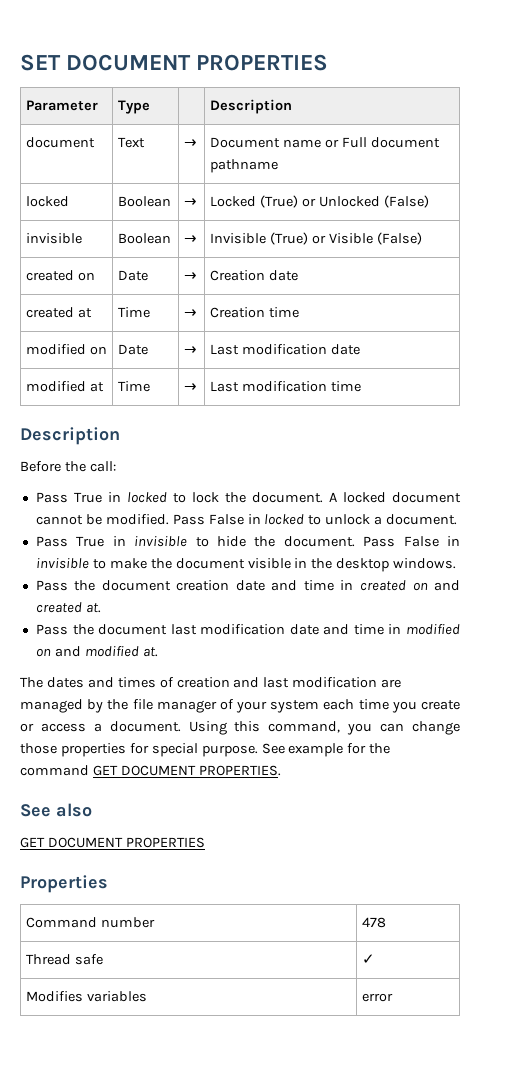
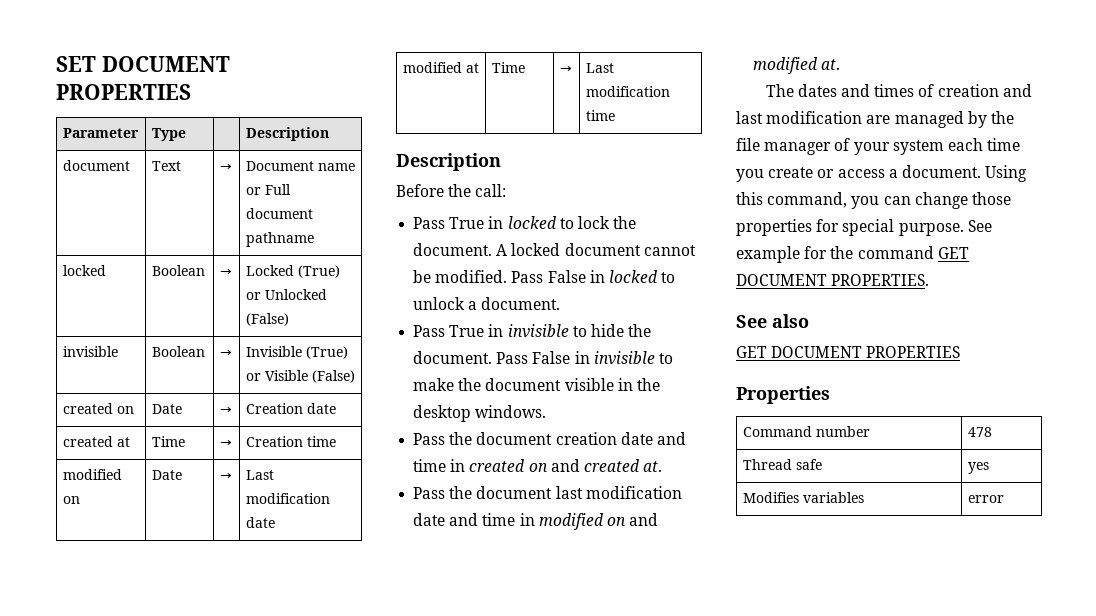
[362,954,376,964] ✓ -> [967,462,989,474] yes

